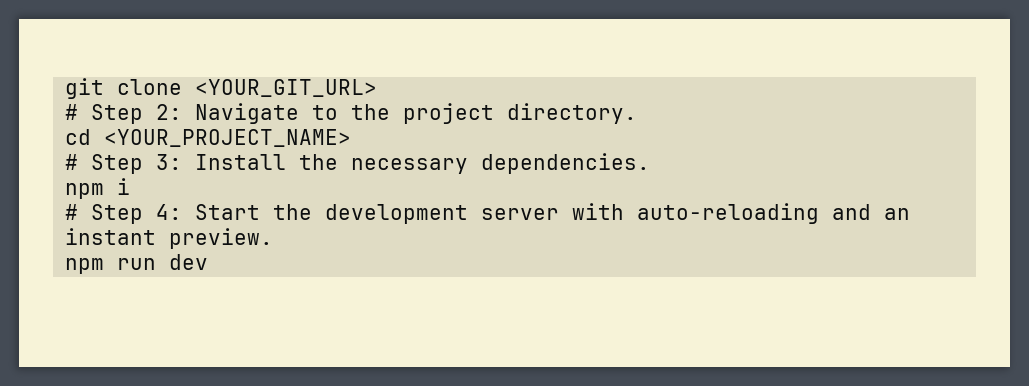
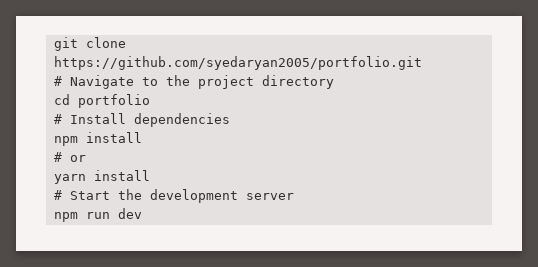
[195,79,378,97] [65,104,183,124] <YOUR_GIT_URL> // # Step 2: -> [53,56,422,70] [53,76,62,86] https://github.com/syedaryan2005/portfolio.git // #
[507,103,638,124] directory. -> [261,75,334,89] directory
[104,129,352,147] [65,153,651,174] [65,178,131,199] [65,204,183,224] <YOUR_PROJECT_NAME> // # Step 3: Install the necessary dependencies. // npm i // # Step 4: -> [77,94,150,108] [53,113,230,127] [53,132,142,146] [53,152,86,162] [53,170,150,184] [53,190,62,200] portfolio // # Install dependencies // npm install // # or // yarn install // #
[572,203,911,224] [65,228,274,249] with auto-reloading and an instant preview. -> (294, 196) none

